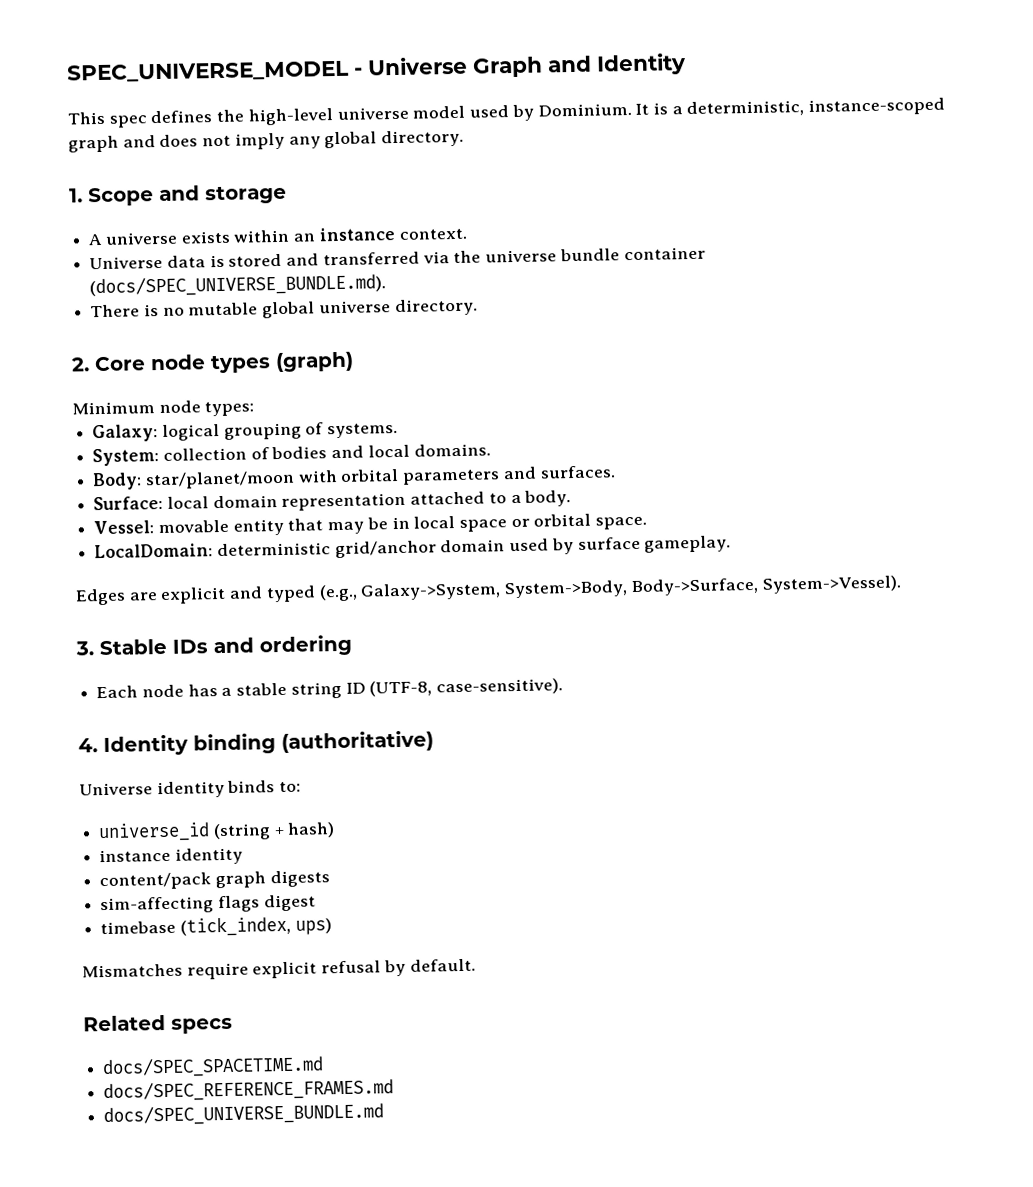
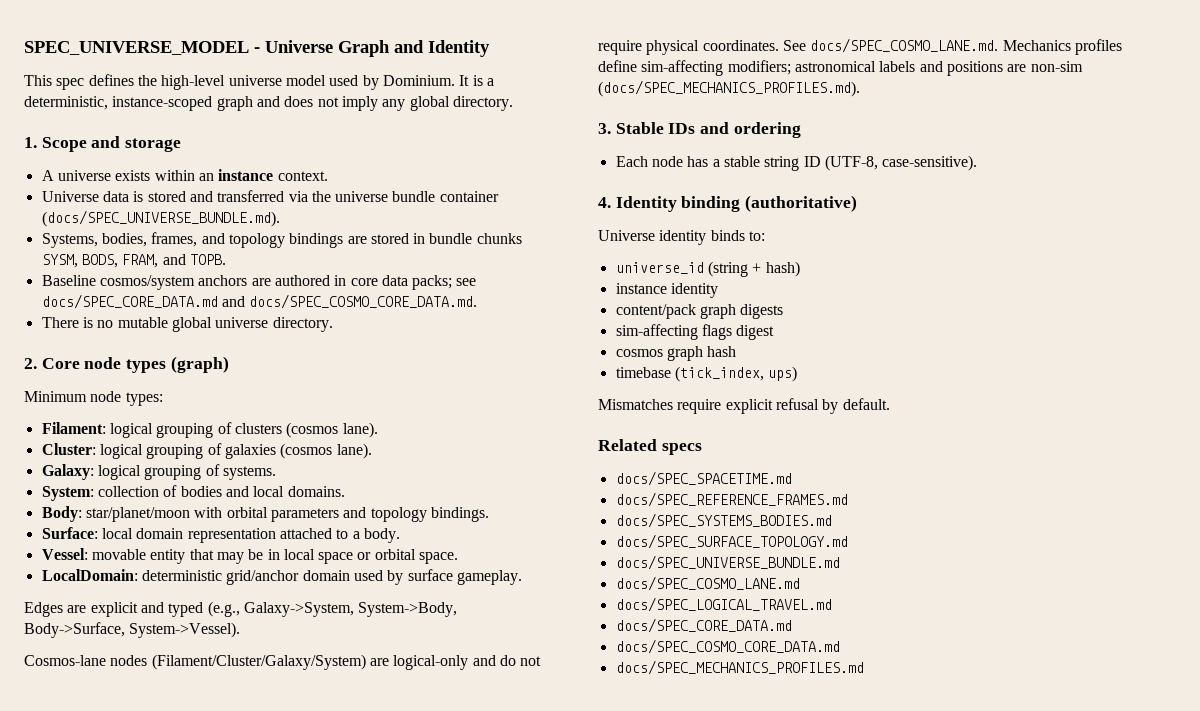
(387, 285) none -> [41,232,522,248] [41,254,226,268] [41,275,477,290] [41,294,478,309] // Systems, bodies, frames, and topology bindings are stored in bundle chunks SYSM, BODS, FRAM, and TOPB. // Baseline cosmos/system anchors are authored in core data packs; see docs/SPEC_CORE_DATA.md and docs/SPEC_COSMO_CORE_DATA.md.
(255, 409) none -> [41,422,378,438] [41,443,372,459] // Filament: logical grouping of clusters (cosmos lane). // Cluster: logical grouping of galaxies (cosmos lane).
[539,465,616,479] surfaces. -> [370,507,489,522] topology bindings.
(902, 584) none -> [24,654,542,670] [598,38,1122,55] [598,60,1083,76] [598,80,860,97] // Cosmos-lane nodes (Filament/Cluster/Galaxy/System) are logical-only and do not require physical coordinates. See docs/SPEC_COSMO_LANE.md. Mechanics profiles define sim-affecting modifiers; astronomical labels and positions are non-sim (docs/SPEC_MECHANICS_PROFILES.md).
(316, 903) none -> [615,346,737,361] // cosmos graph hash
(395, 1090) none -> [615,513,832,528] [615,534,848,549] // docs/SPEC_SYSTEMS_BODIES.md // docs/SPEC_SURFACE_TOPOLOGY.md
(385, 1114) none -> [615,576,800,591] [615,597,832,612] [615,618,792,633] [615,639,840,654] [615,660,864,675] // docs/SPEC_COSMO_LANE.md // docs/SPEC_LOGICAL_TRAVEL.md // docs/SPEC_CORE_DATA.md // docs/SPEC_COSMO_CORE_DATA.md // docs/SPEC_MECHANICS_PROFILES.md

